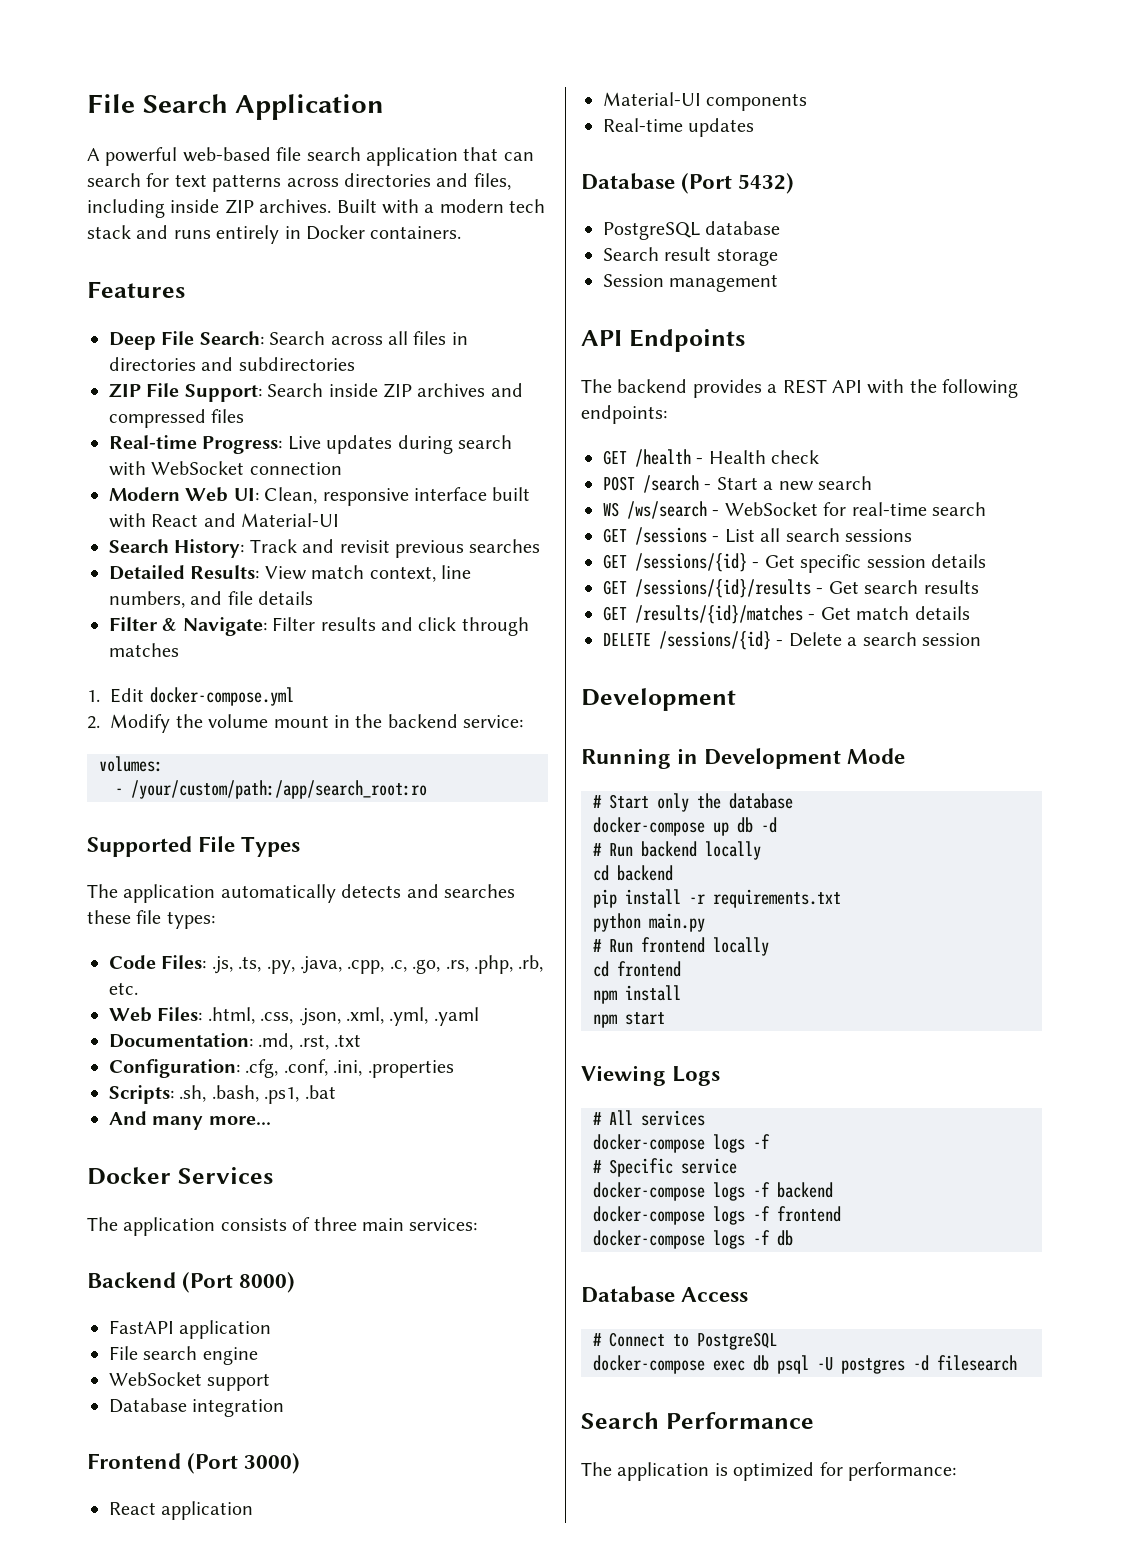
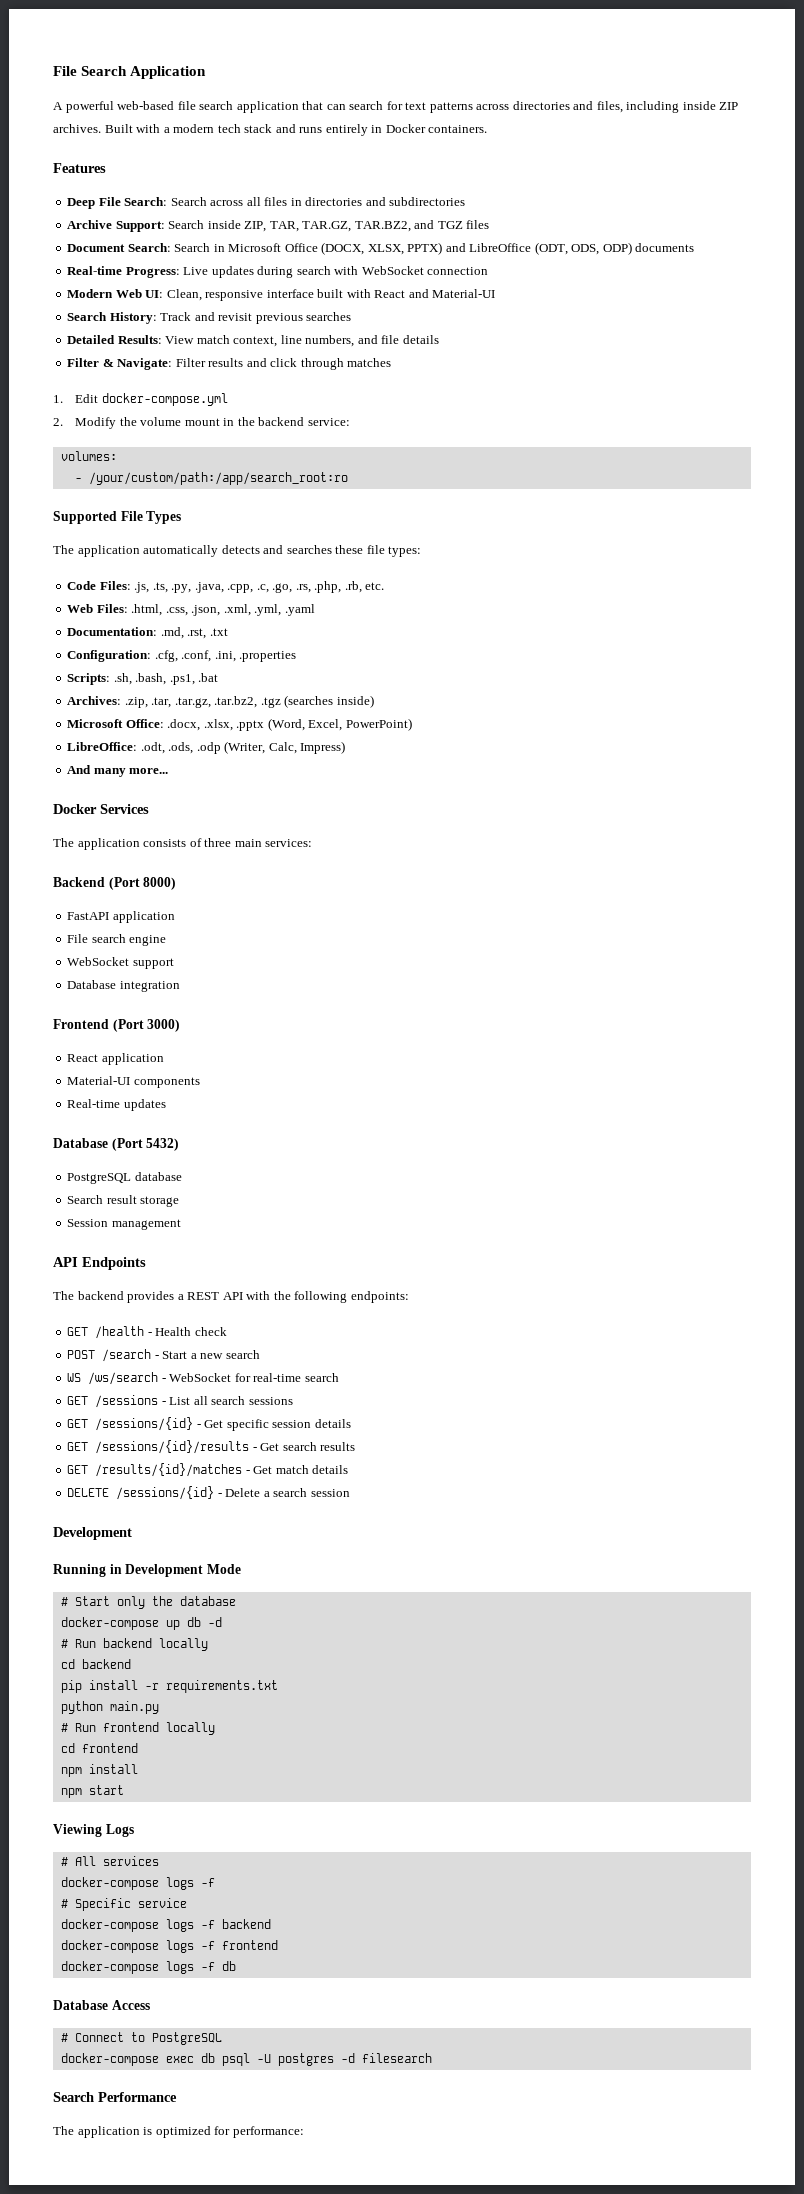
[109,383,180,398] ZIP File -> [67,220,113,229] Archive
[383,383,523,398] [109,409,245,428] ZIP archives and compressed files -> [244,220,490,232] [67,242,695,255] ZIP, TAR, TAR.GZ, TAR.BZ2, and TGZ files // Document Search: Search in Microsoft Office (DOCX, XLSX, PPTX) and LibreOffice (ODT, ODS, ODP) documents
(336, 1092) none -> [67,695,374,708] [67,718,412,731] [67,741,346,754] // Archives: .zip, .tar, .tar.gz, .tar.bz2, .tgz (searches inside) // Microsoft Office: .docx, .xlsx, .pptx (Word, Excel, PowerPoint) // LibreOffice: .odt, .ods, .odp (Writer, Calc, Impress)

